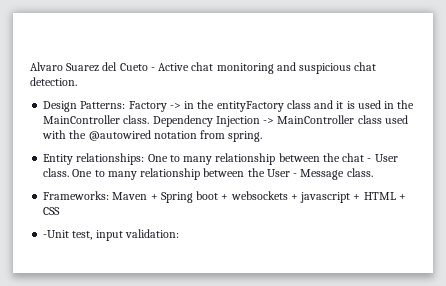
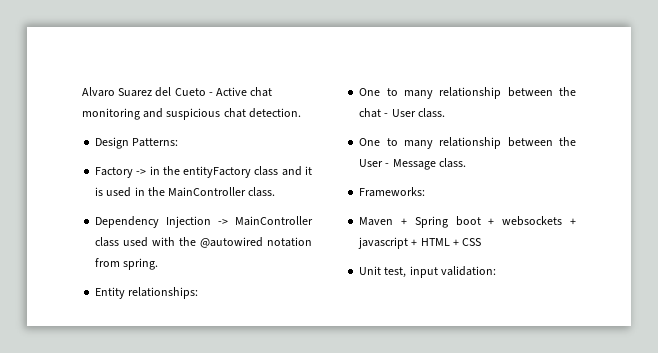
(126, 105) none -> (179, 142) //
(150, 119) none -> (276, 192) //
(145, 159) none -> (199, 293) //
(70, 172) none -> (445, 113) //
(110, 195) none -> (426, 192) //
[43,230,70,238] -Unit -> [359,266,382,275] Unit

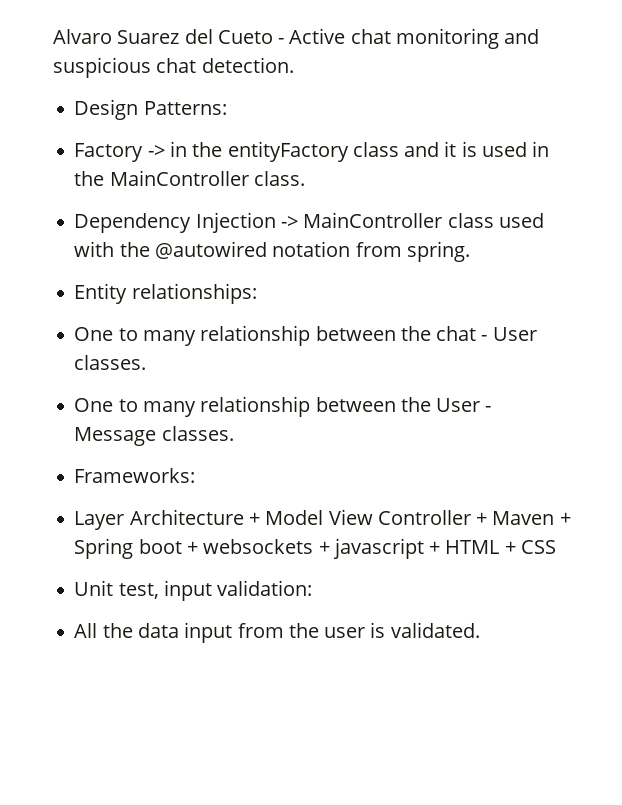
[417,108,445,118] class. -> [74,355,147,370] classes.
[438,158,466,168] class. -> [161,426,234,441] classes.
(426, 192) none -> [74,509,488,530] Layer Architecture + Model View Controller +
(496, 271) none -> [74,622,480,643] // All the data input from the user is validated.

